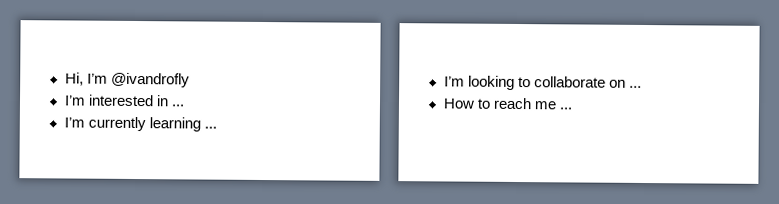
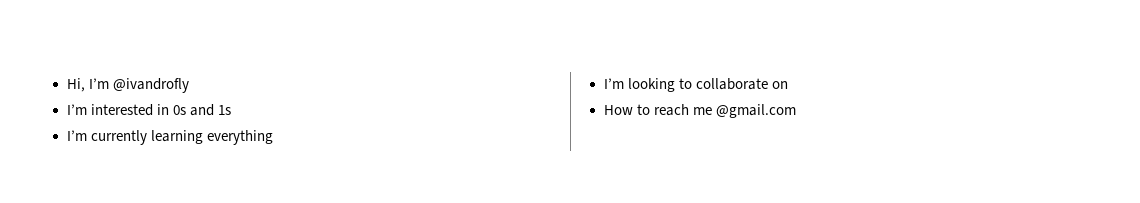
[170,104,184,107] ... -> [172,104,231,116] 0s and 1s
[203,126,217,129] ... -> [206,130,273,145] everything
[628,85,642,88] ... -> (788, 85) none
[558,107,572,110] ... -> [715,104,796,118] @gmail.com

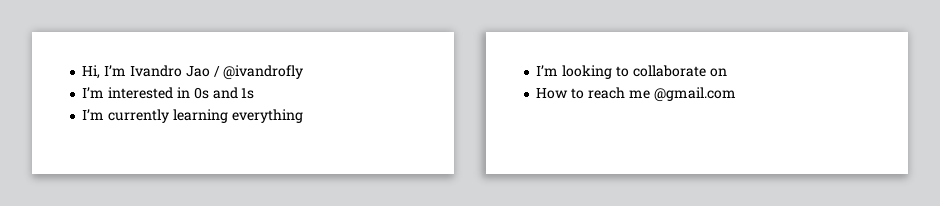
(109, 83) none -> [129,65,220,77] Ivandro Jao /

